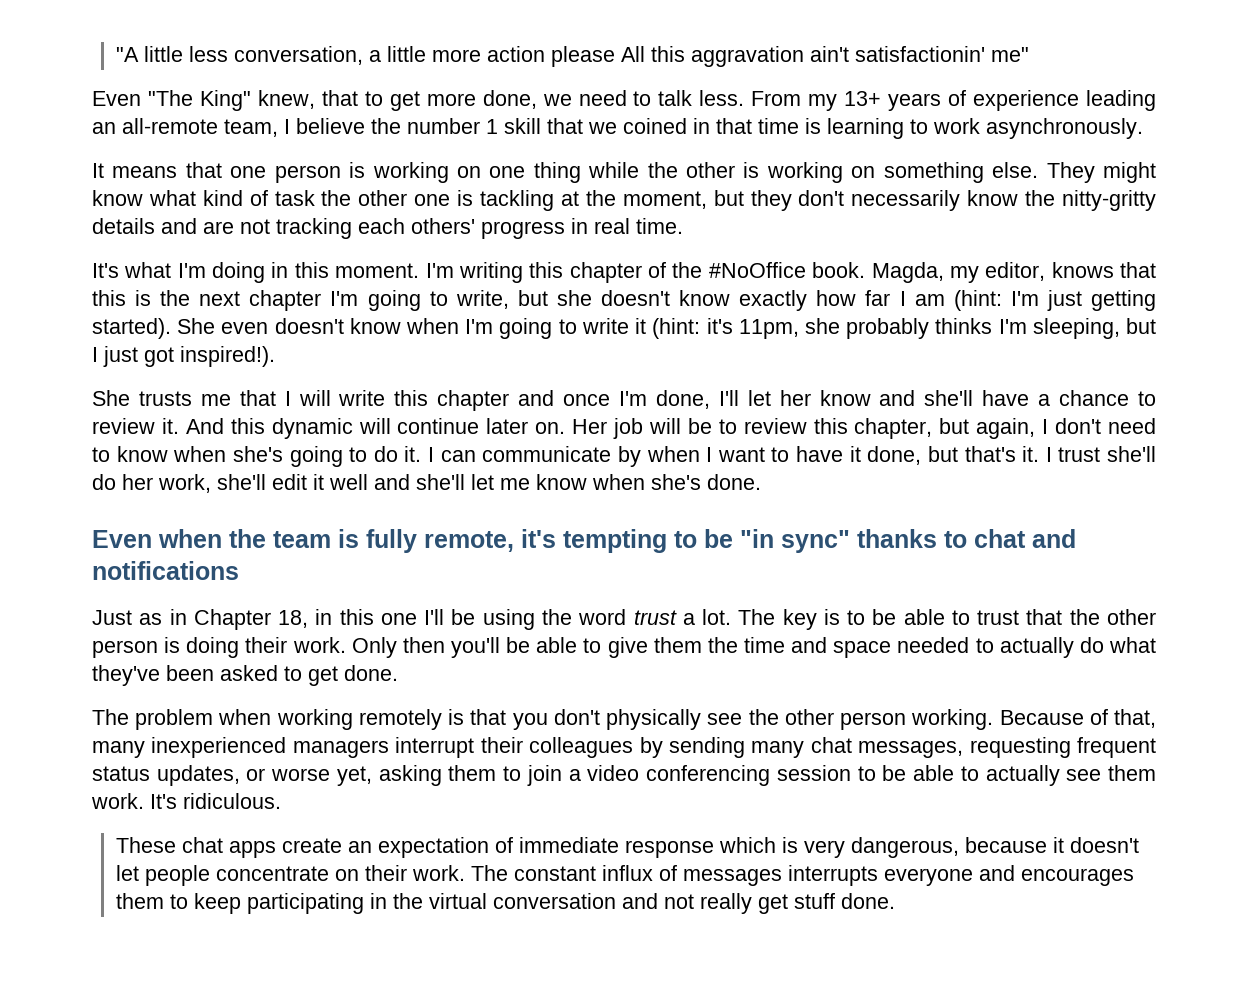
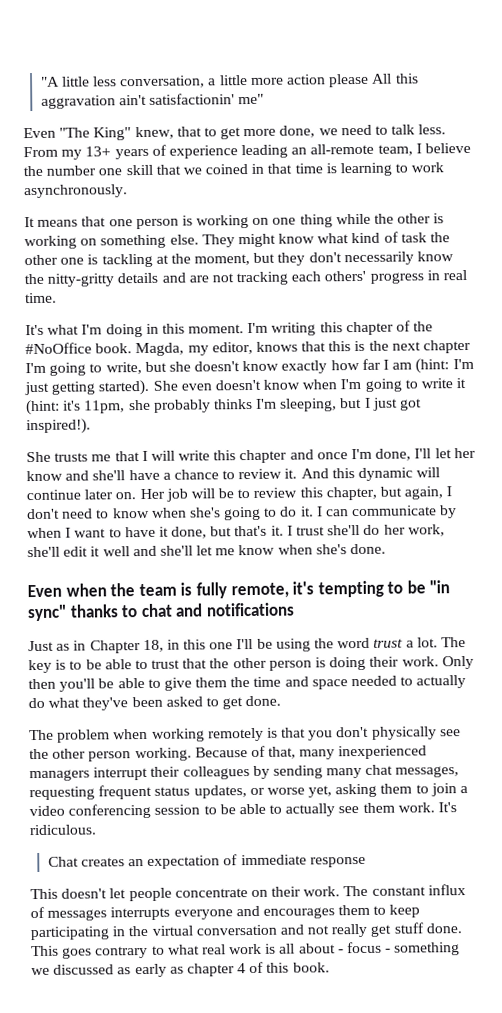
[486,119,498,134] 1 -> [98,168,123,176] one
[115,837,342,858] These chat apps create -> [47,856,125,867] Chat creates
[718,837,1064,858] which is very dangerous, because it -> [30,888,58,900] // This
(895, 901) none -> [31,941,461,959] [31,961,330,978] This goes contrary to what real work is all about - focus - something we discussed as early as chapter 4 of this book.

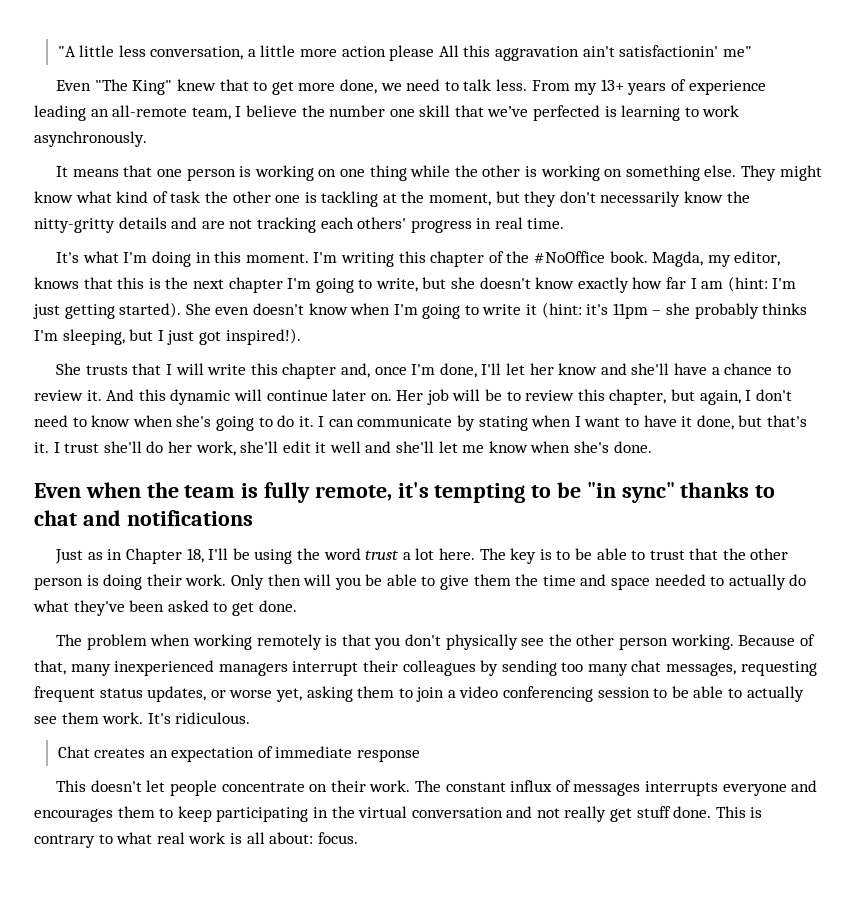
[134,126,174,140] knew, -> [177,79,217,91] knew
[182,163,323,175] we coined in that time -> [487,105,601,121] we’ve perfected
[84,400,126,414] 11pm, -> [612,303,662,319] 11pm –
[91,454,112,462] me -> (128, 370) none
[289,449,314,460] and -> [341,363,371,378] and,
(458, 512) none -> [478,416,528,431] stating
[166,639,234,650] in this one -> (204, 555) none
[416,637,438,648] lot. -> [415,548,475,560] lot here.
[59,678,96,692] you'll -> [303,574,361,590] will you
(323, 772) none -> [561,662,584,672] too
[62,947,93,959] goes -> [750,807,763,818] is
[298,941,461,956] [31,961,330,978] about - focus - something we discussed as early as chapter 4 of this book. -> [269,832,358,844] about: focus.

